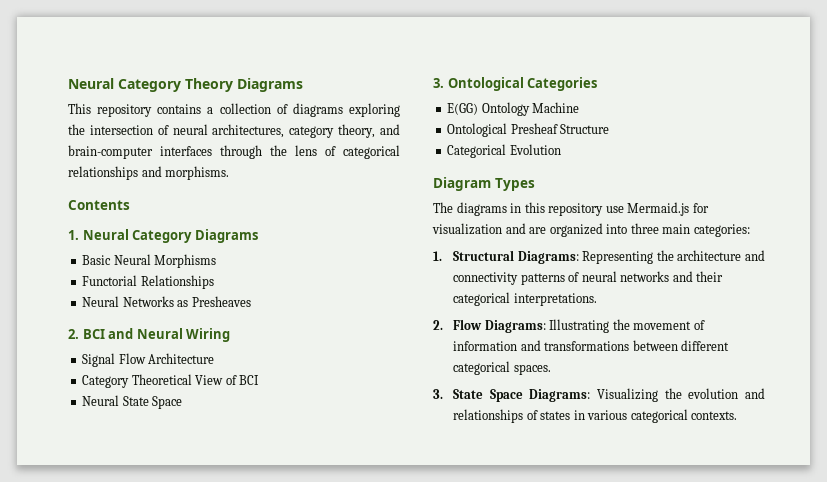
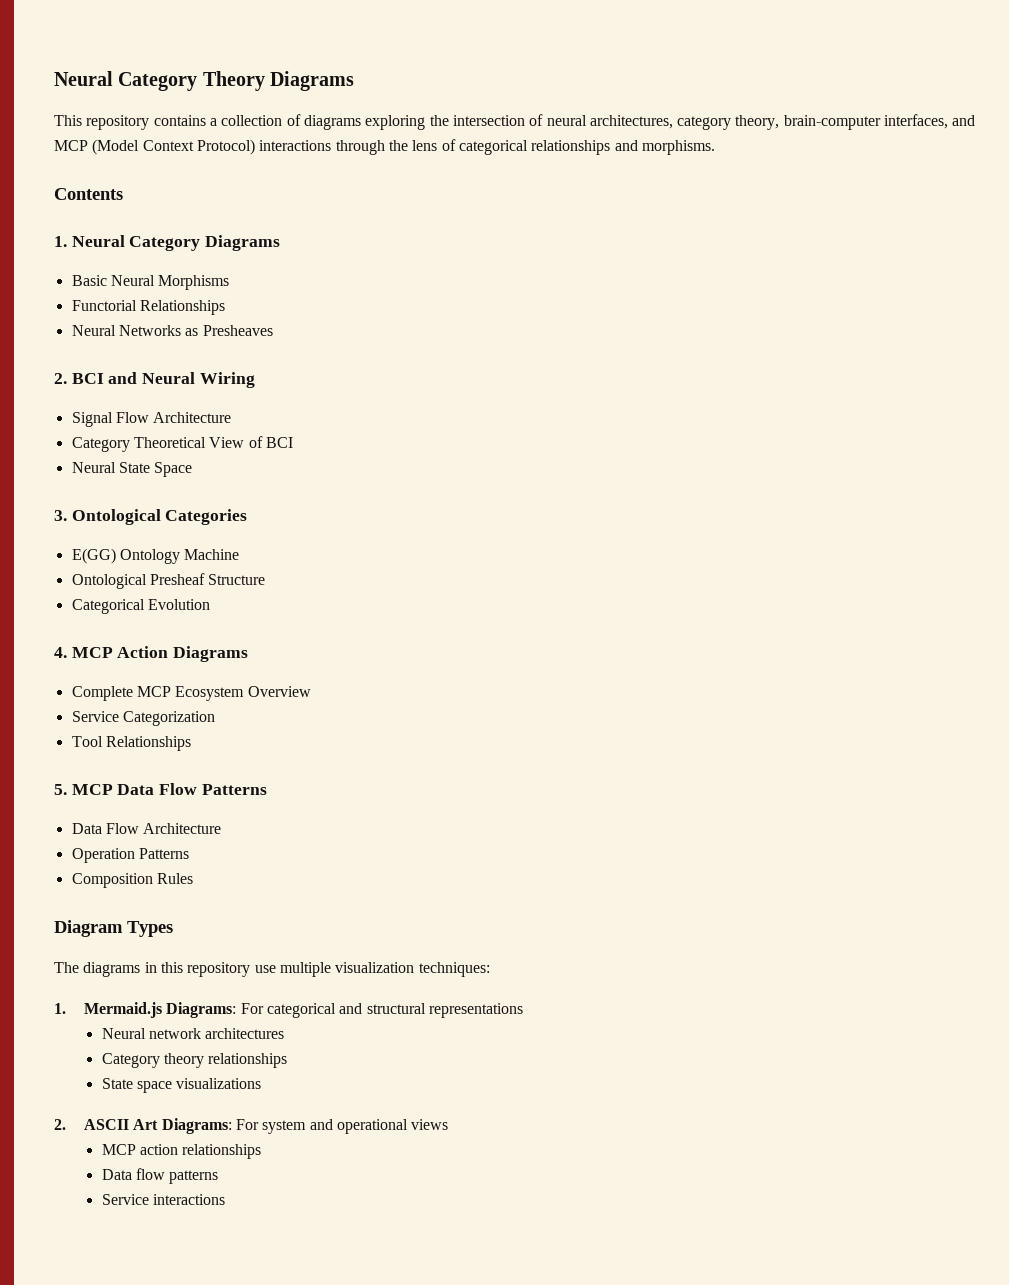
[380,124,400,135] [68,145,212,159] and brain-computer interfaces -> [783,114,976,130] [54,139,332,155] brain-computer interfaces, and MCP (Model Context Protocol) interactions
(561, 149) none -> [54,646,249,662] [71,686,311,701] [71,711,215,726] [71,736,191,751] [54,783,267,795] [71,823,222,834] [71,848,189,863] [71,873,193,888] // 4. MCP Action Diagrams // Complete MCP Ecosystem Overview // Service Categorization // Tool Relationships // 5. MCP Data Flow Patterns // Data Flow Architecture // Operation Patterns // Composition Rules
[627,202,709,216] [432,223,750,237] [433,250,765,264] [452,271,724,285] [452,292,597,306] [433,319,705,333] [452,340,730,351] [452,361,551,375] [433,388,765,402] [452,409,738,423] Mermaid.js for visualization and are organized into three main categories: // 1. Structural Diagrams: Representing the architecture and connectivity patterns of neural networks and their categorical interpretations. // 2. Flow Diagrams: Illustrating the movement of information and transformations between different categorical spaces. // 3. State Space Diagrams: Visualizing the evolution and relationships of states in various categorical contexts. -> [279,962,490,977] [54,1002,523,1018] [101,1028,285,1039] [101,1053,288,1068] [101,1078,262,1093] [54,1118,449,1134] [101,1144,262,1159] [101,1168,219,1184] [101,1194,225,1205] multiple visualization techniques: // 1. Mermaid.js Diagrams: For categorical and structural representations // Neural network architectures // Category theory relationships // State space visualizations // 2. ASCII Art Diagrams: For system and operational views // MCP action relationships // Data flow patterns // Service interactions

